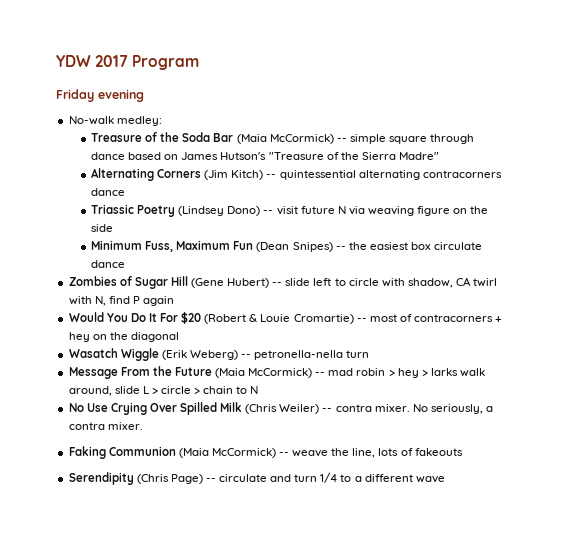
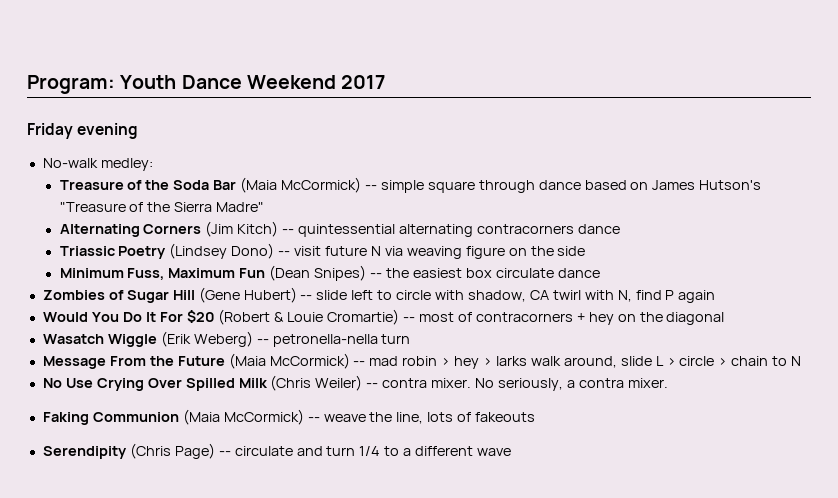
[56,55,91,67] YDW -> [27,75,336,94] Program: Youth Dance Weekend
[132,55,200,70] Program -> (386, 82) none

